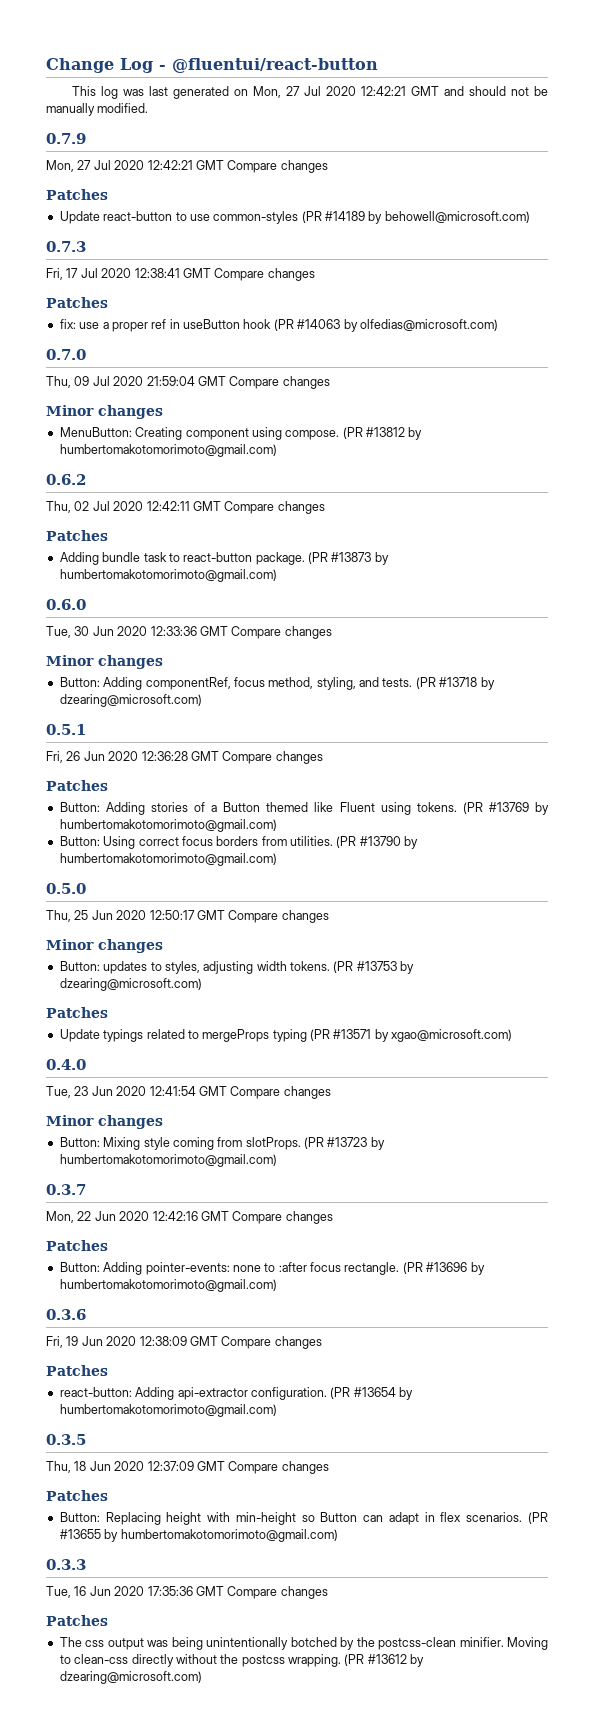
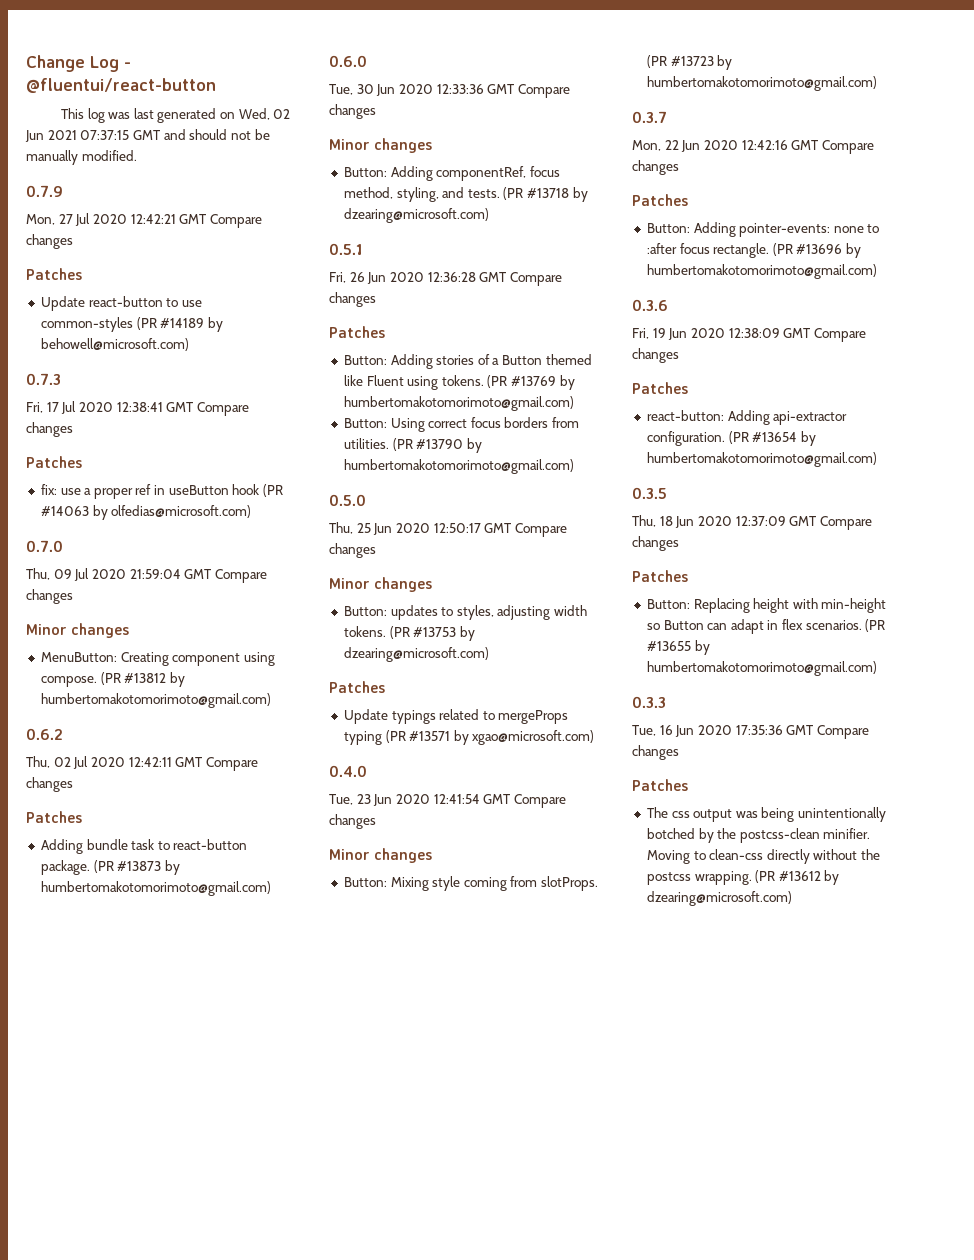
[252,86,406,98] Mon, 27 Jul 2020 12:42:21 -> [238,108,291,120] [25,130,130,142] Wed, 02 Jun 2021 07:37:15

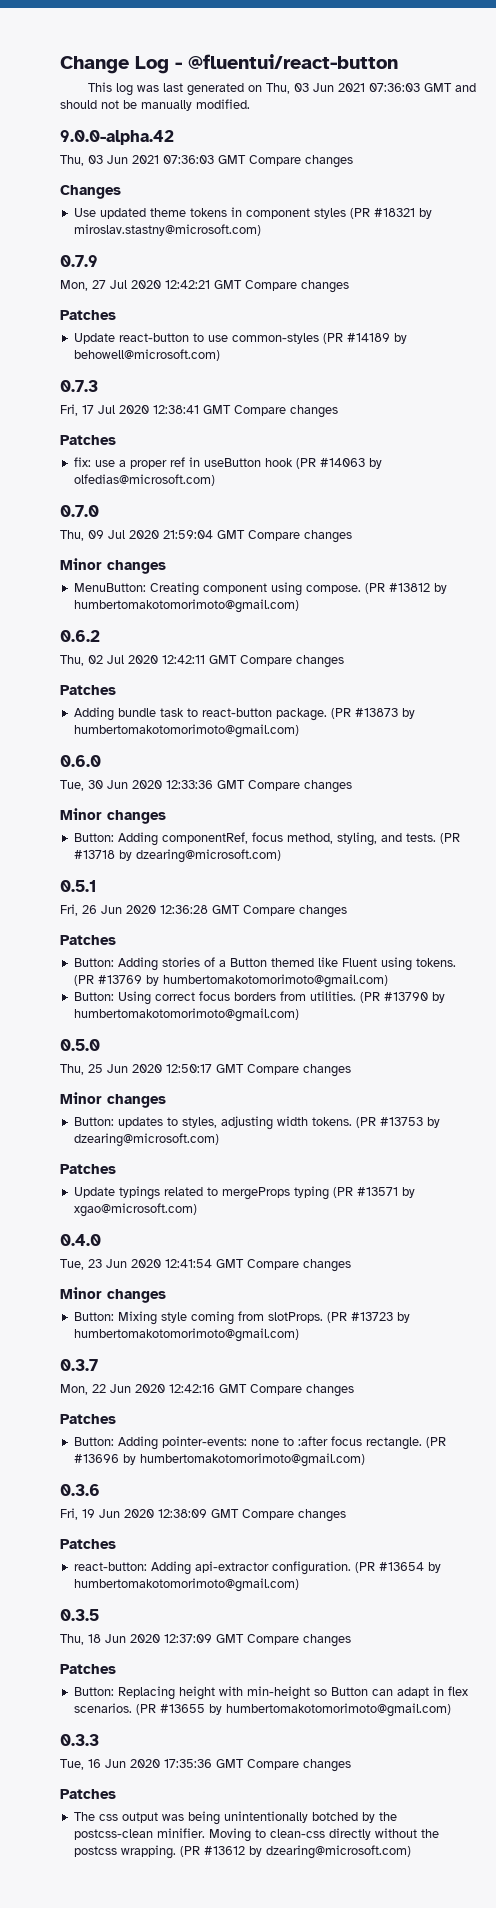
[238,108,291,120] [25,130,130,142] Wed, 02 Jun 2021 07:37:15 -> [265,83,420,94] Thu, 03 Jun 2021 07:36:03
(137, 155) none -> [60,130,174,145] [60,155,353,168] [60,185,121,199] [73,207,432,219] [73,224,261,236] // 9.0.0-alpha.42 // Thu, 03 Jun 2021 07:36:03 GMT Compare changes // Changes // Use updated theme tokens in component styles (PR #18321 by miroslav.stastny@microsoft.com)

